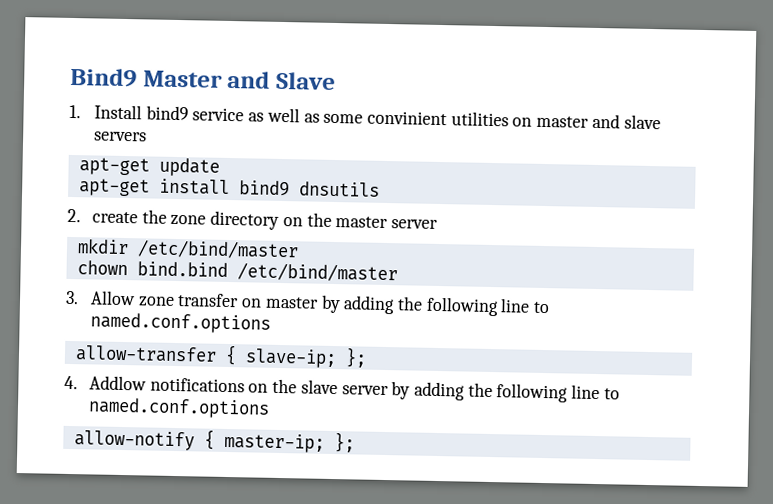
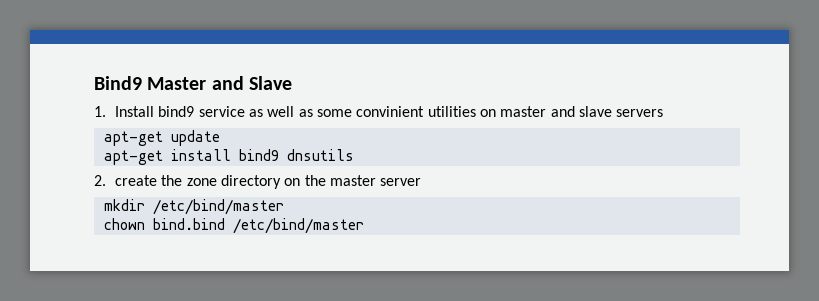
[65,290,551,317] [89,312,271,334] [74,344,367,369] [64,375,620,403] [87,397,270,419] [73,429,355,453] // 3. Allow zone transfer on master by adding the following line to named.conf.options // allow-transfer { slave-ip; }; // 4. Addlow notifications on the slave server by adding the following line to named.conf.options // allow-notify { master-ip; }; -> (364, 226) none

